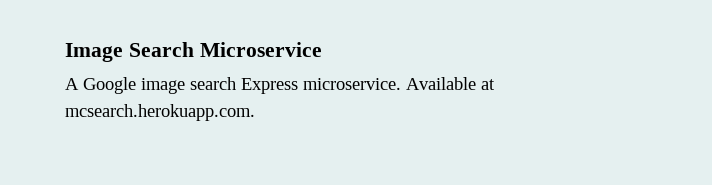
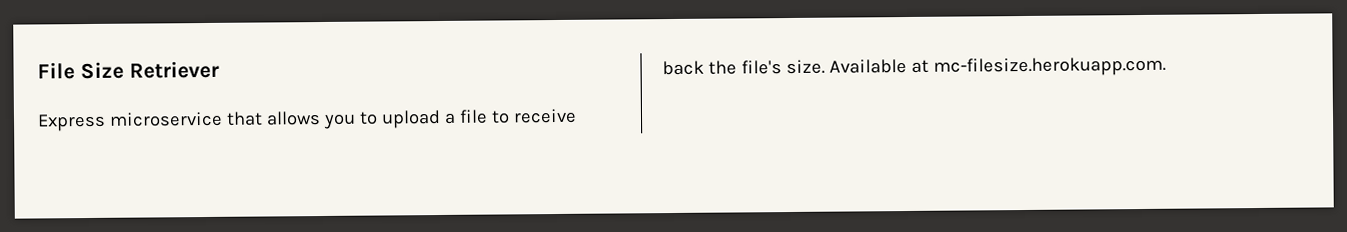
[65,42,322,62] [65,77,401,94] Image Search Microservice // A Google image search Express microservice. -> [37,60,220,80] [37,108,577,132] [662,59,825,76] File Size Retriever // Express microservice that allows you to upload a file to receive back the file's size.
[65,104,255,121] mcsearch.herokuapp.com. -> [932,56,1166,77] mc-filesize.herokuapp.com.

